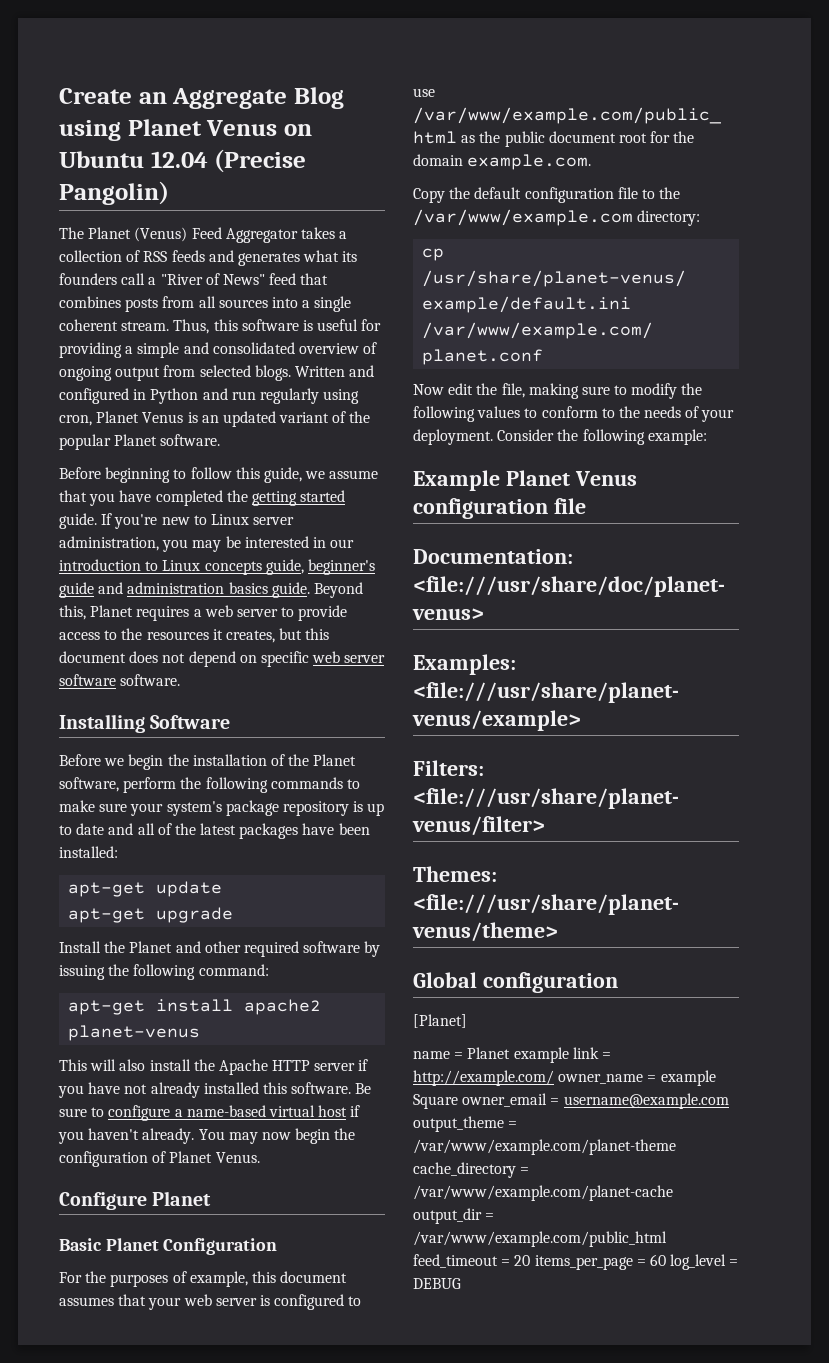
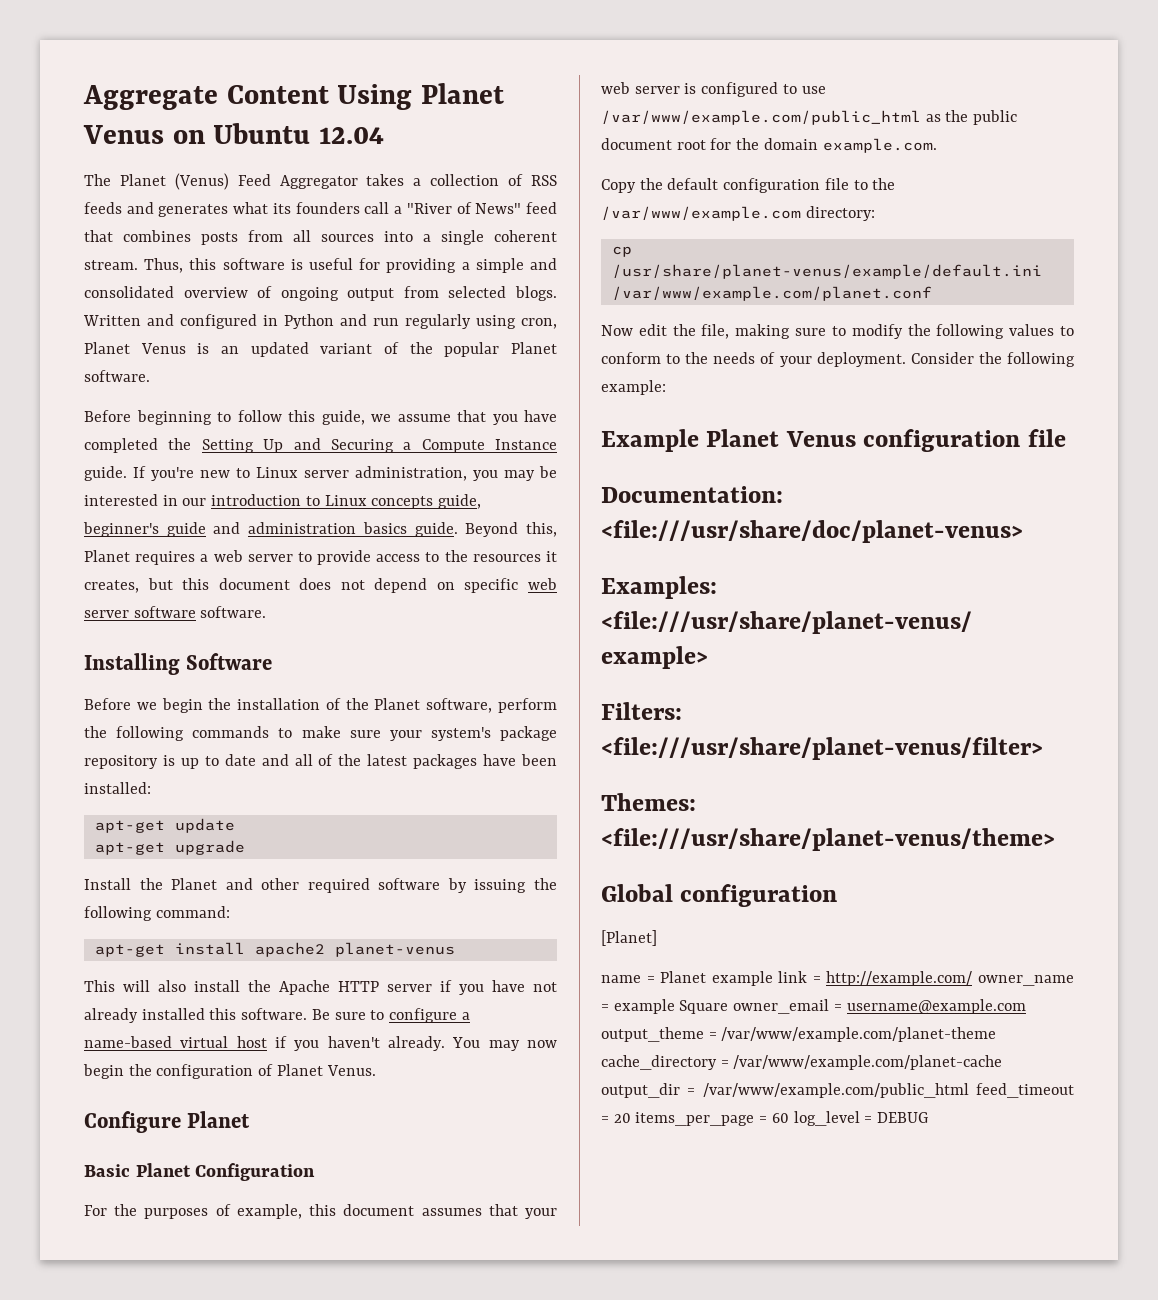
[59,87,344,109] [59,120,121,141] Create an Aggregate Blog using -> [83,84,413,110] Aggregate Content Using
[214,149,307,173] [59,181,169,205] (Precise Pangolin) -> (384, 135) none
[251,490,346,506] getting started -> [201,438,557,453] Setting Up and Securing a Compute Instance

